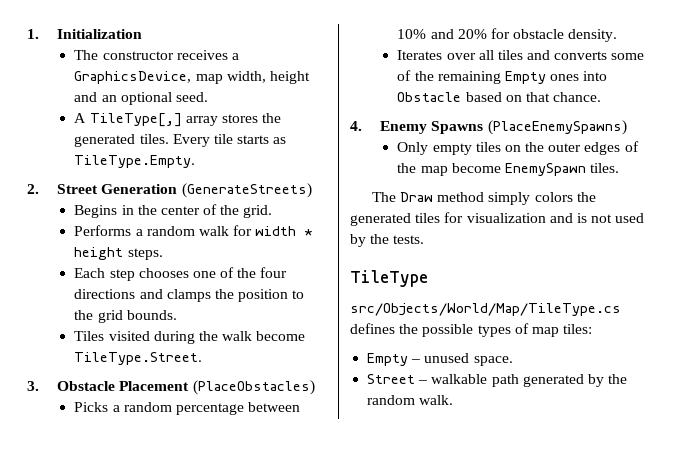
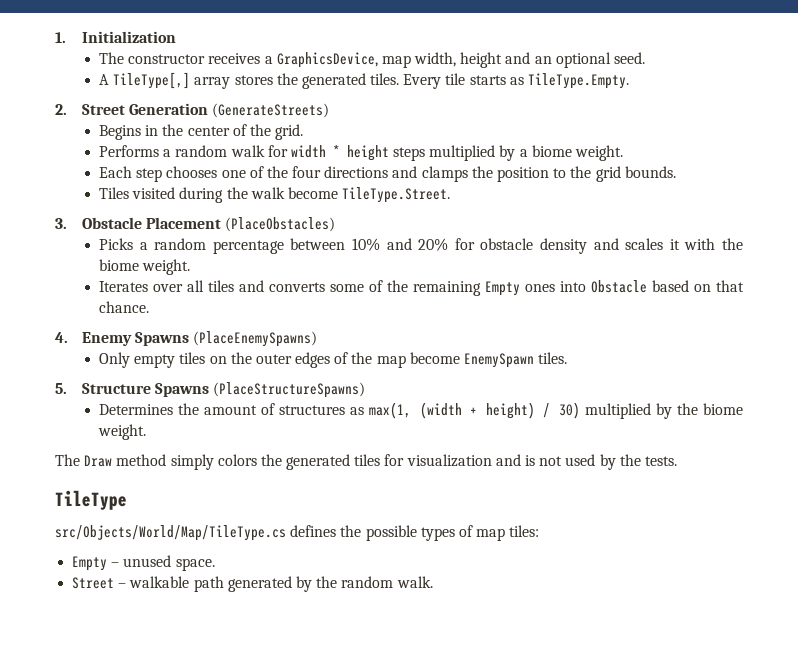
[127,248,163,260] steps. -> [393,145,624,161] steps multiplied by a biome weight.
[568,29,618,42] density. -> [539,238,744,254] [98,259,191,275] density and scales it with the biome weight.
(620, 168) none -> [55,382,366,398] [98,402,744,419] [97,424,146,440] // 5. Structure Spawns (PlaceStructureSpawns) // Determines the amount of structures as max(1, (width + height) / 30) multiplied by the biome weight.

